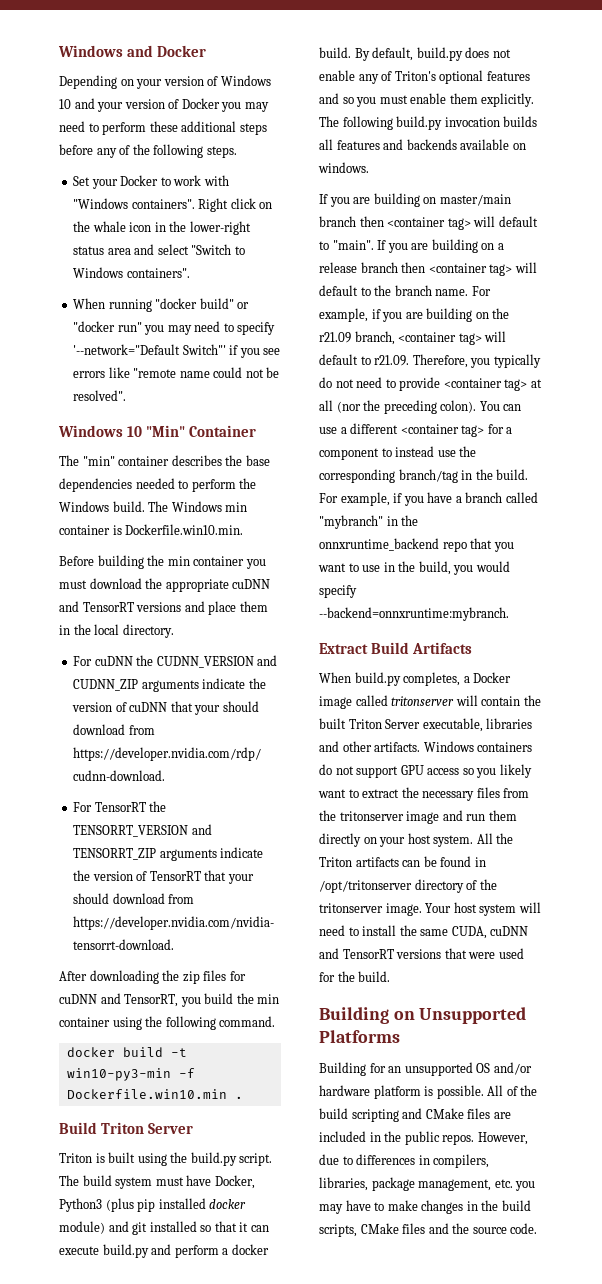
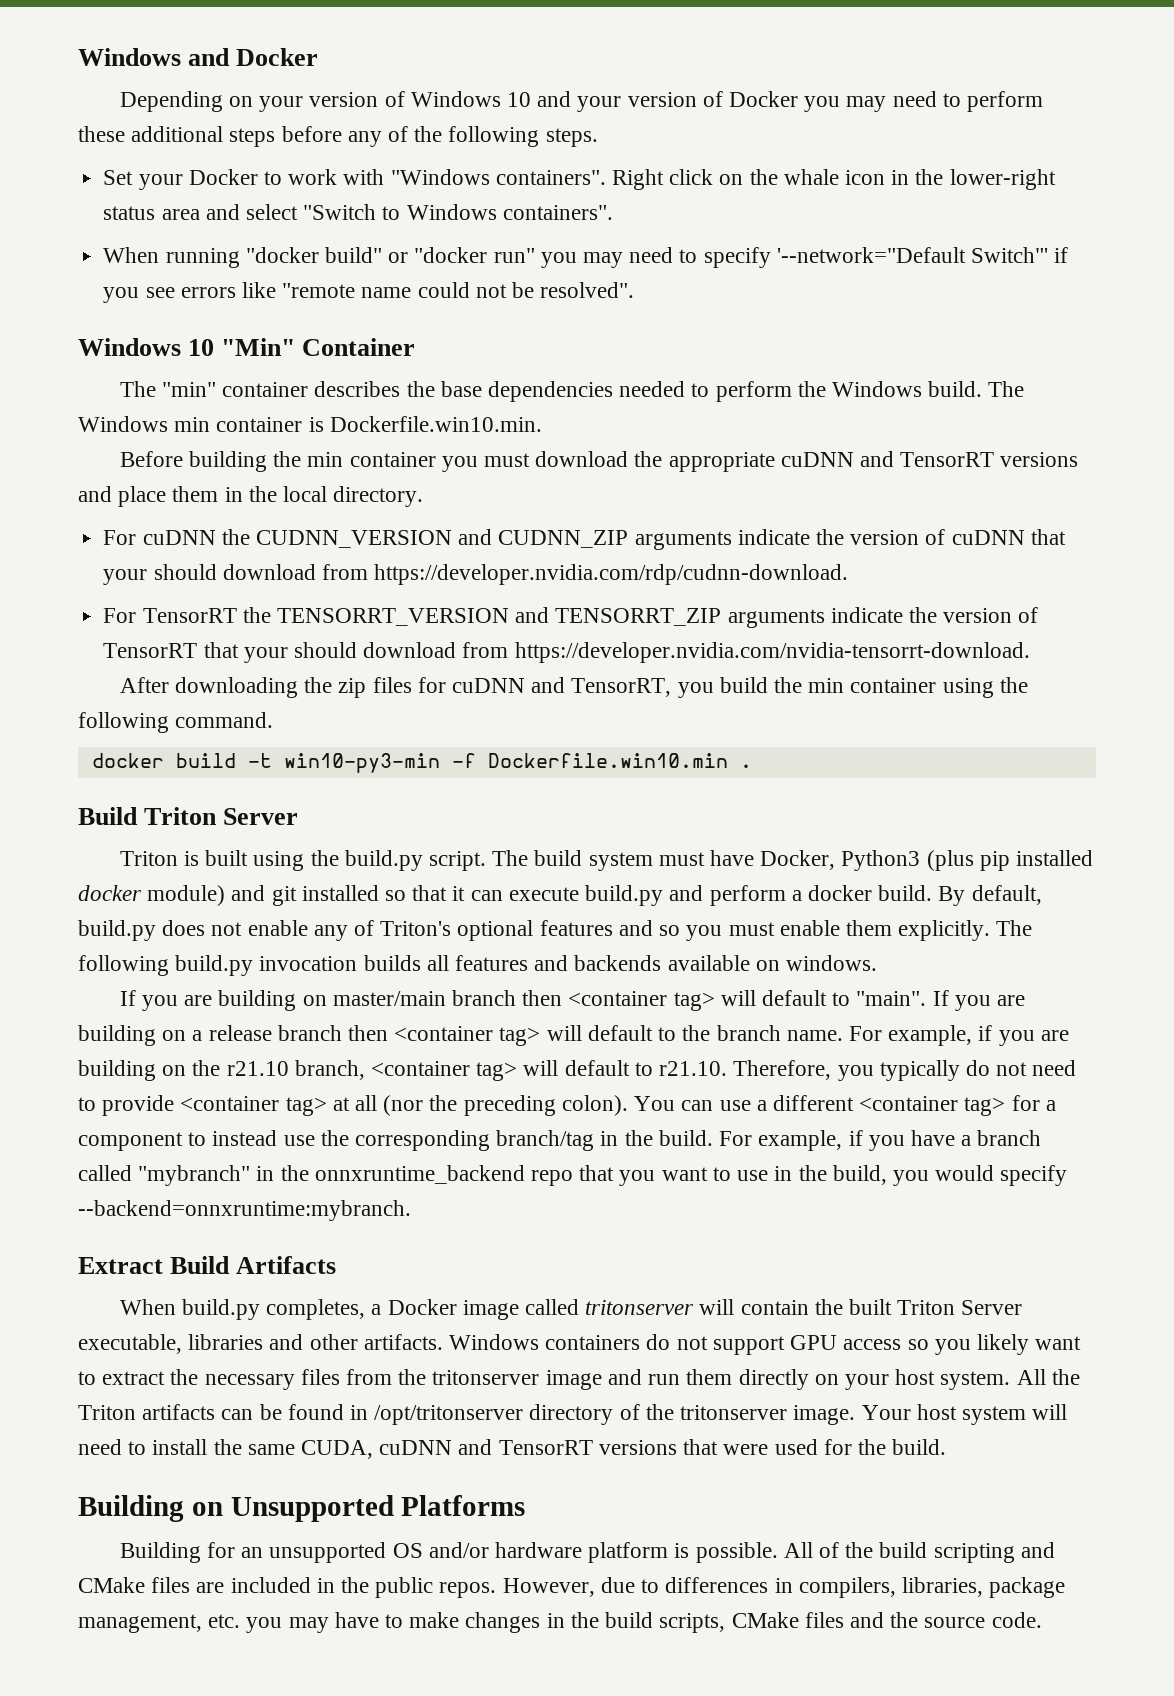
[319,332,351,343] r21.09 -> [226,1061,289,1076] r21.10
[374,355,410,366] r21.09. -> [659,1061,728,1076] r21.10.

